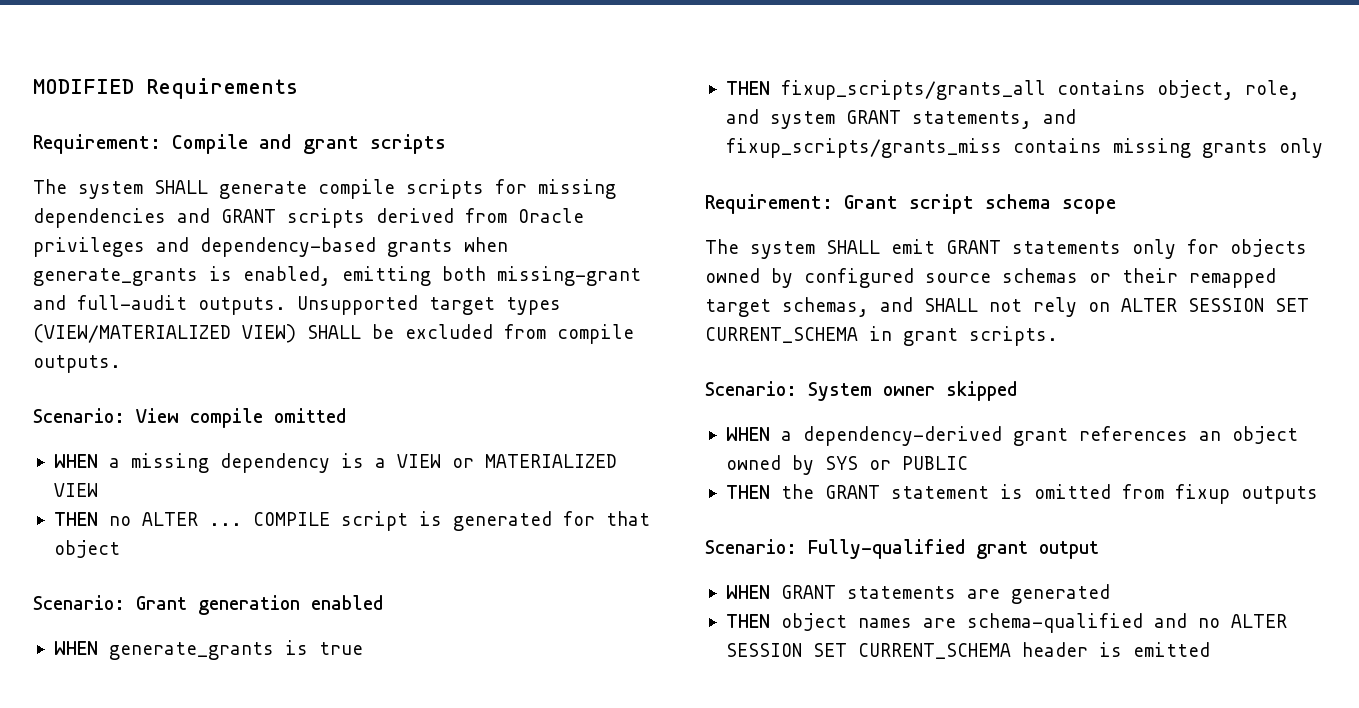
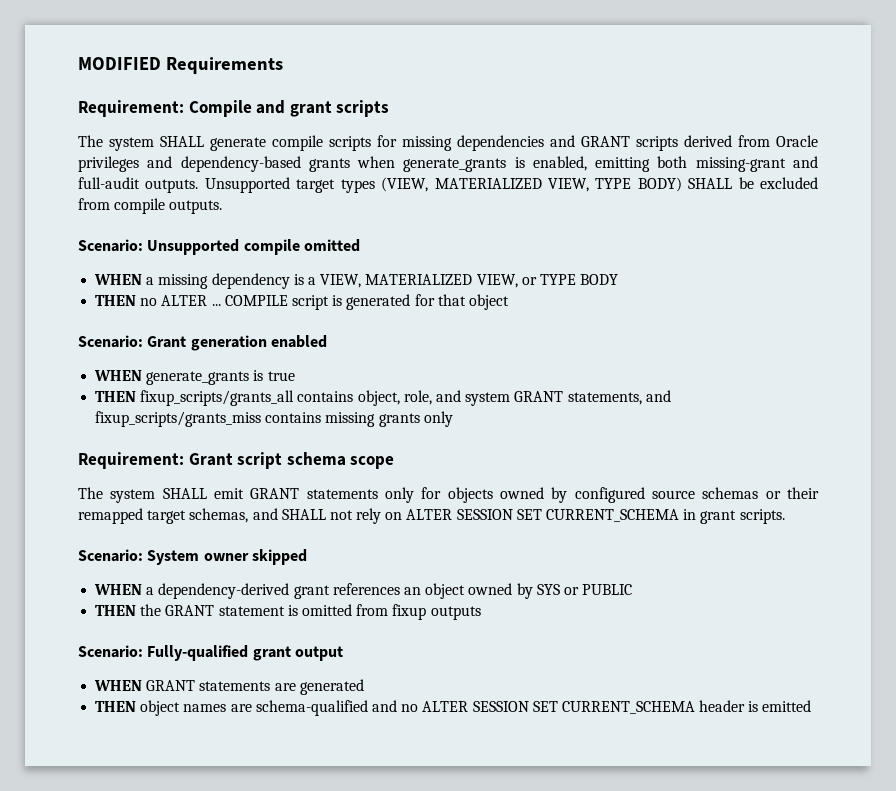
[33,324,296,343] (VIEW/MATERIALIZED VIEW) -> [381,177,682,192] (VIEW, MATERIALIZED VIEW, TYPE BODY)
[136,408,179,423] View -> [147,239,240,255] Unsupported
[396,454,617,468] [53,483,98,497] VIEW or MATERIALIZED VIEW -> [320,274,619,288] VIEW, MATERIALIZED VIEW, or TYPE BODY

